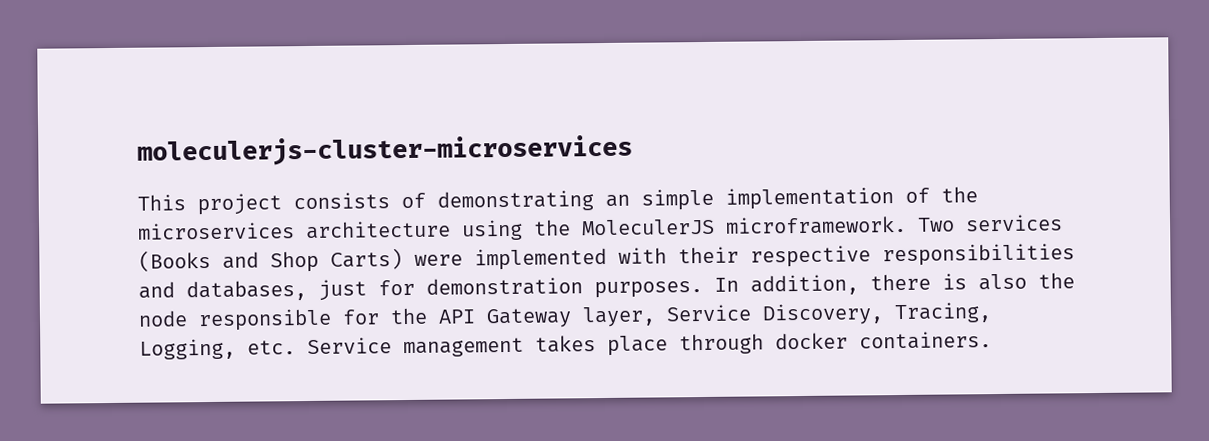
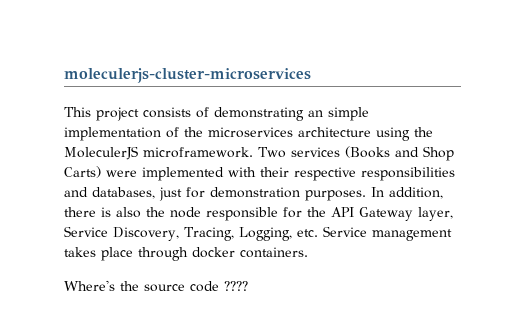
(992, 340) none -> [64,280,248,292] // Where's the source code ????

